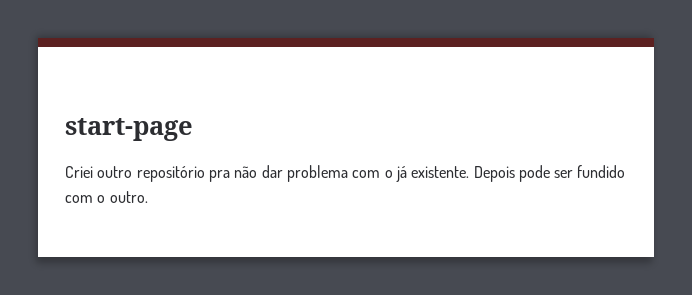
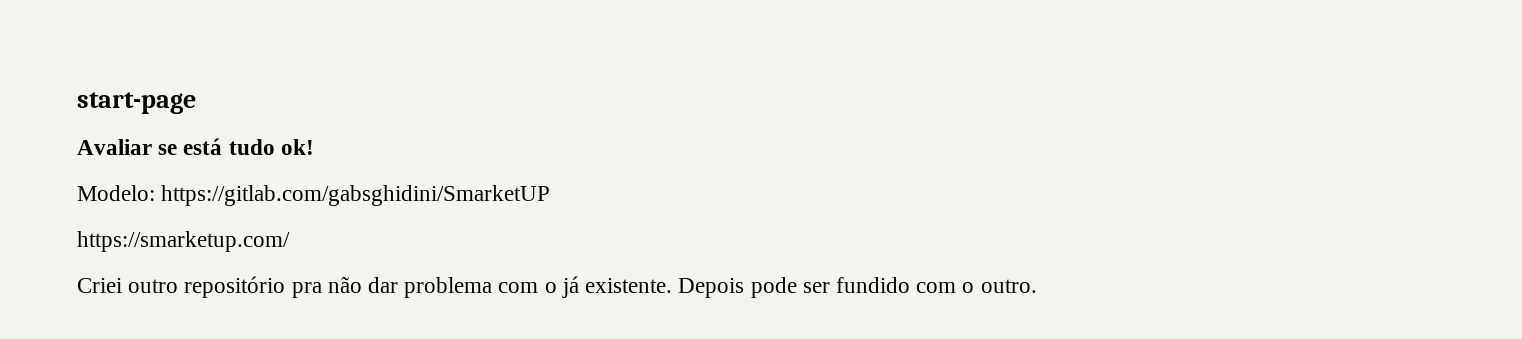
(193, 129) none -> [77,138,314,155] [77,185,551,206] [77,231,290,252] // Avaliar se está tudo ok! // Modelo: https://gitlab.com/gabsghidini/SmarketUP // https://smarketup.com/

